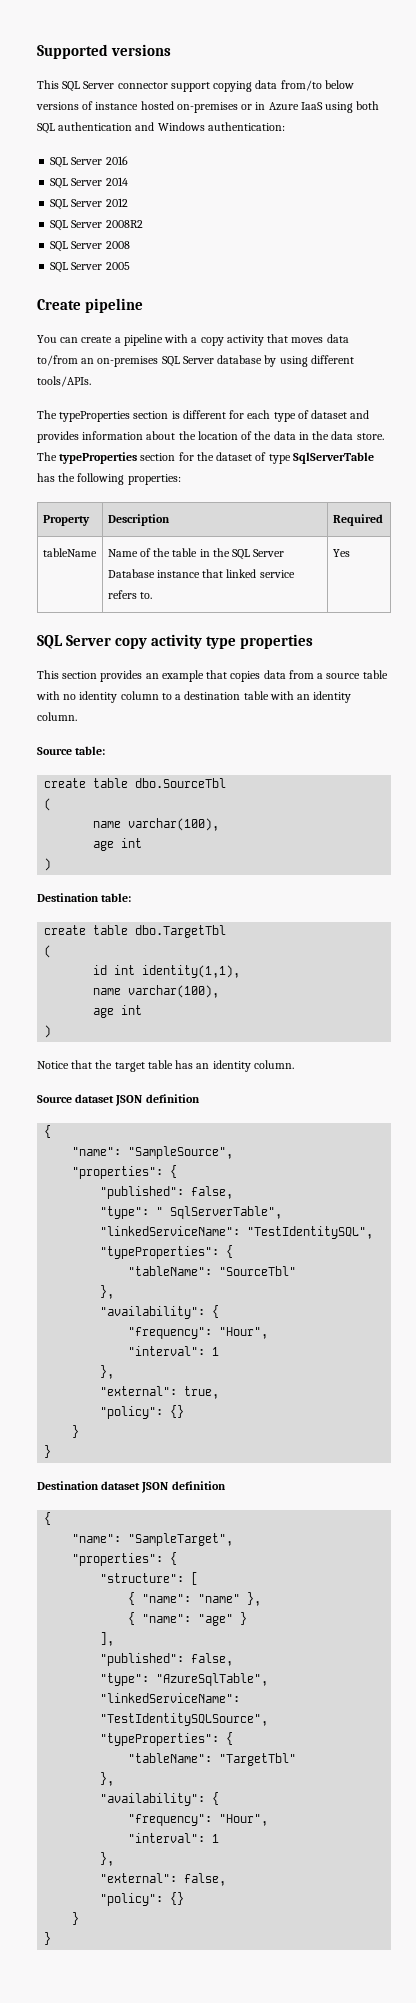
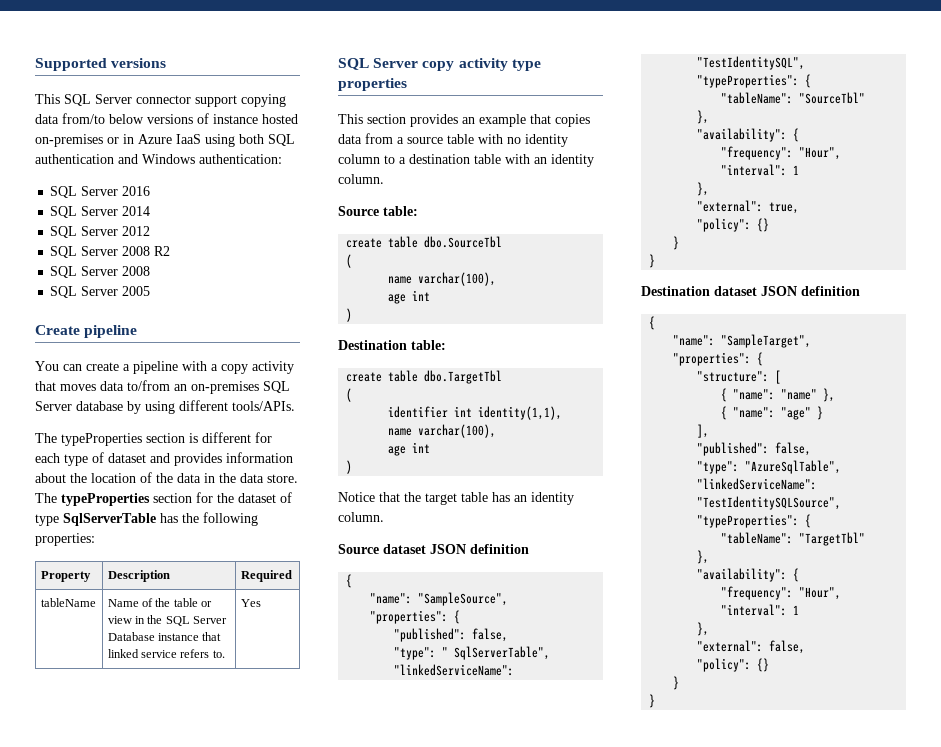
[105,220,143,228] 2008R2 -> [122,246,171,256] 2008 R2
(198, 552) none -> [201,601,213,607] [107,616,132,624] or view
[93,965,108,975] id -> [388,406,449,418] identifier

